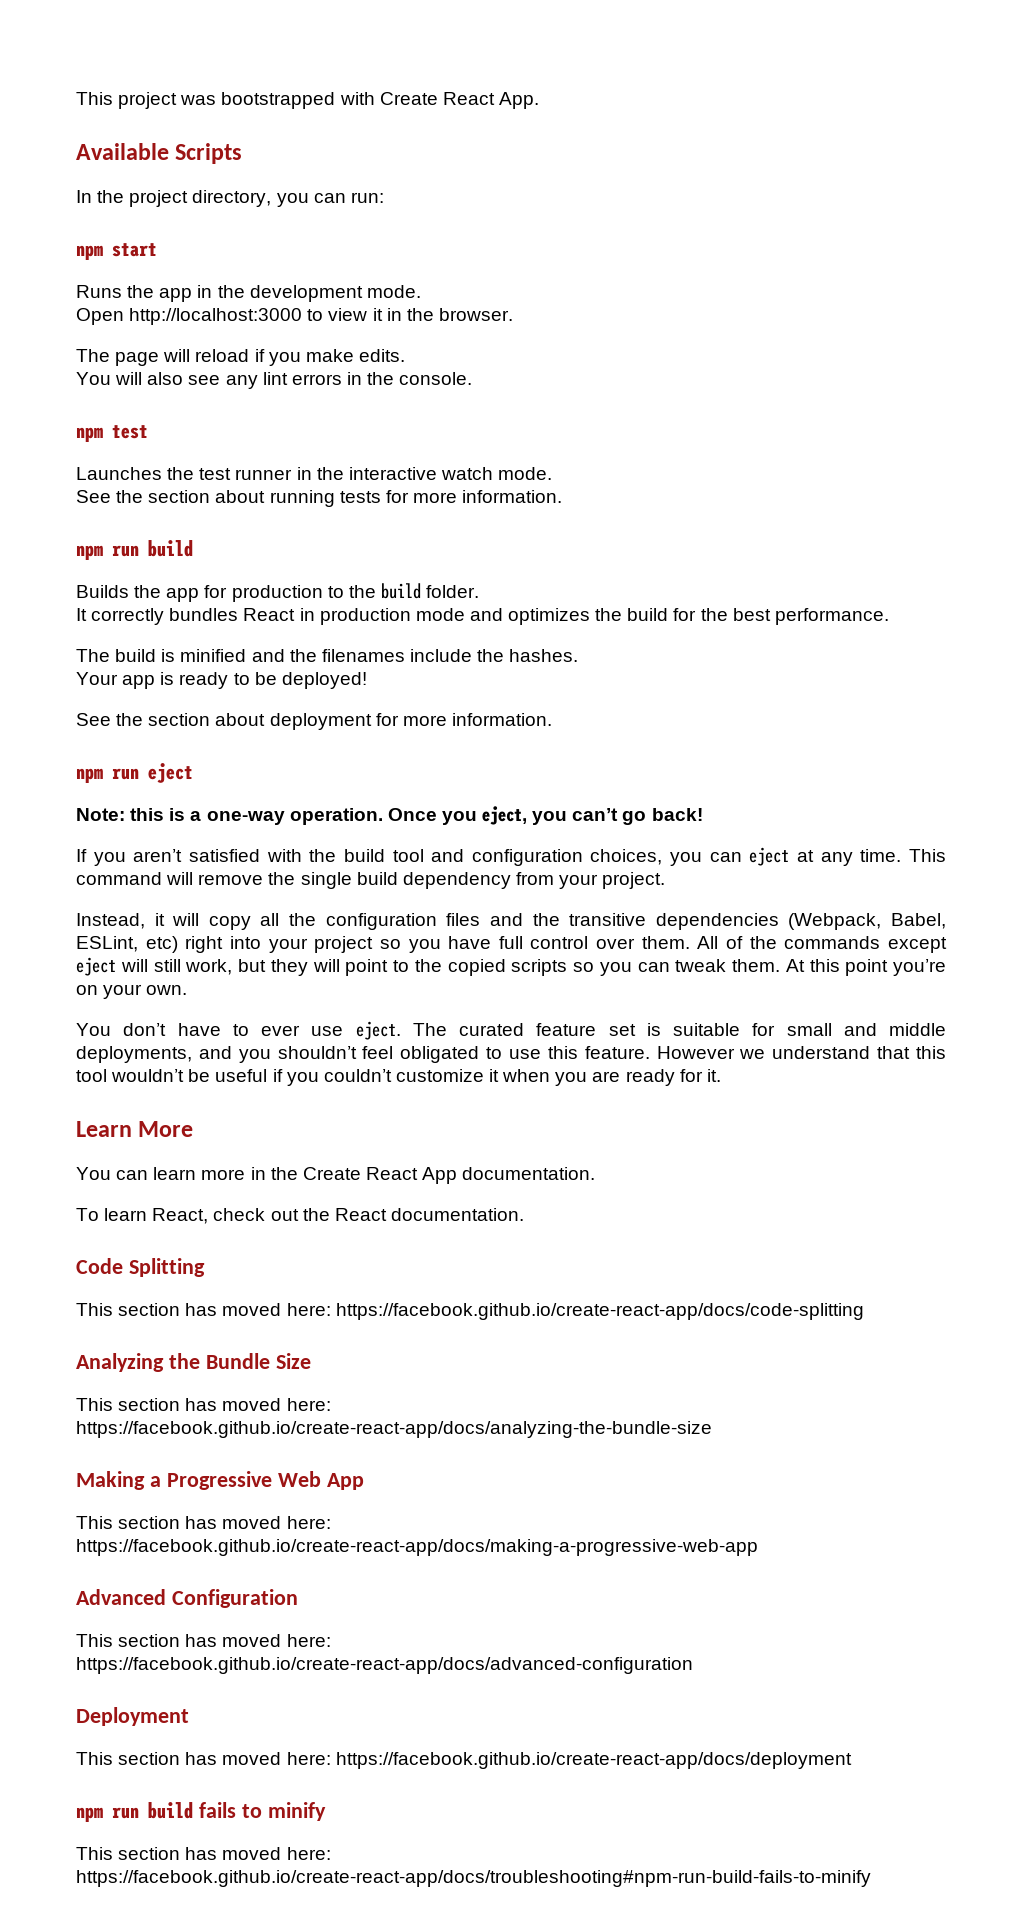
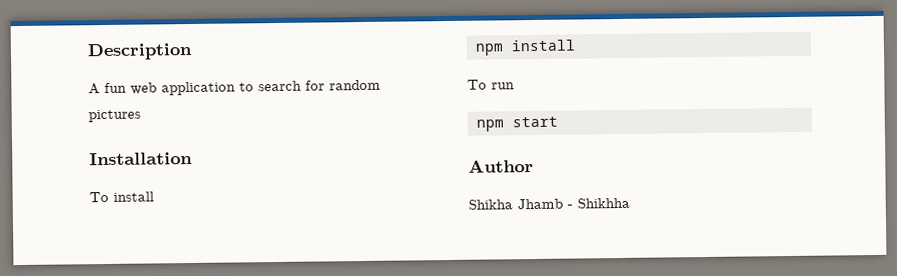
[76,92,539,109] [76,143,243,164] [76,190,384,207] [76,243,157,260] [76,285,421,302] [76,308,513,325] [76,349,405,366] [76,372,473,389] [76,425,148,442] [76,467,553,480] [76,490,563,507] [76,540,193,560] [76,583,480,602] [76,608,889,625] [76,649,579,662] [76,672,367,689] [76,713,552,730] [76,763,193,783] [76,806,703,825] [76,847,946,866] [76,872,666,889] [76,913,947,930] [76,936,947,953] [76,957,946,976] [76,984,188,999] [76,1021,946,1040] [76,1046,946,1063] [76,1069,721,1086] [76,1121,194,1137] [76,1167,596,1184] [76,1208,524,1224] [76,1258,205,1277] [76,1303,864,1320] [76,1353,311,1372] [76,1398,331,1411] [76,1421,712,1438] [76,1471,364,1490] [76,1516,331,1529] [76,1539,758,1556] [76,1589,298,1608] [76,1634,331,1647] [76,1657,693,1674] [76,1707,189,1726] [76,1752,852,1769] [76,1802,326,1822] [76,1847,331,1860] [76,1870,871,1887] This project was bootstrapped with Create React App. // Available Scripts // In the project directory, you can run: // npm start // Runs the app in the development mode. // Open http://localhost:3000 to view it in the browser. // The page will reload if you make edits. // You will also see any lint errors in the console. // npm test // Launches the test runner in the interactive watch mode. // See the section about running tests for more information. // npm run build // Builds the app for production to the build folder. // It correctly bundles React in production mode and optimizes the build for the best performance. // The build is minified and the filenames include the hashes. // Your app is ready to be deployed! // See the section about deployment for more information. // npm run eject // Note: this is a one-way operation. Once you eject, you can’t go back! // If you aren’t satisfied with the build tool and configuration choices, you can eject at any time. This command will remove the single build dependency from your project. // Instead, it will copy all the configuration files and the transitive dependencies (Webpack, Babel, ESLint, etc) right into your project so you have full control over them. All of the commands except eject will still work, but they will point to the copied scripts so you can tweak them. At this point you’re on your own. // You don’t have to ever use eject. The curated feature set is suitable for small and middle deployments, and you shouldn’t feel obligated to use this feature. However we understand that this tool wouldn’t be useful if you couldn’t customize it when you are ready for it. // Learn More // You can learn more in the Create React App documentation. // To learn React, check out the React documentation. // Code Splitting // This section has moved here: https://facebook.github.io/create-react-app/docs/code-splitting // Analyzing the Bundle Size // This section has moved here: https://facebook.github.io/create-react-app/docs/analyzing-the-bundle-size // Making a Progressive Web App // This section has moved here: https://facebook.github.io/create-react-app/docs/making-a-progressive-web-app // Advanced Configuration // This section has moved here: https://facebook.github.io/create-react-app/docs/advanced-configuration // Deployment // This section has moved here: https://facebook.github.io/create-react-app/docs/deployment // npm run build fails to minify // This section has moved here: https://facebook.github.io/create-react-app/docs/troubleshooting#npm-run-build-fails-to-minify -> [87,42,193,61] [88,79,381,96] [88,109,141,123] [89,151,193,166] [89,191,154,203] [475,39,575,56] [467,79,515,90] [476,116,558,132] [468,159,534,173] [468,197,630,210] Description // A fun web application to search for random pictures // Installation // To install // npm install // To run // npm start // Author // Shikha Jhamb - Shikhha

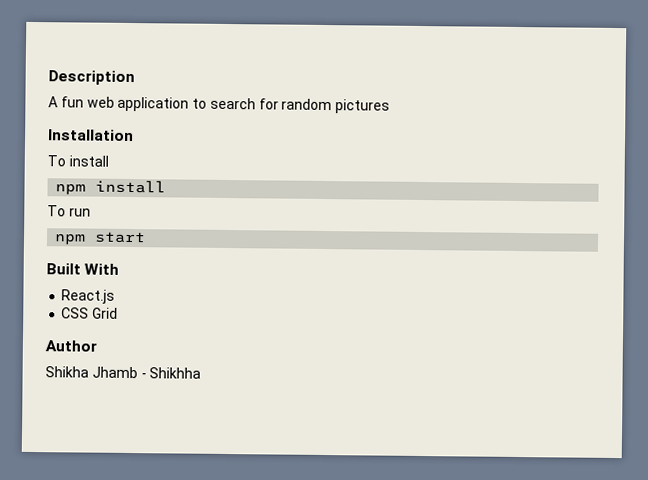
(558, 122) none -> [46,263,120,275] [61,289,116,304] [61,307,119,319] // Built With // React.js // CSS Grid

